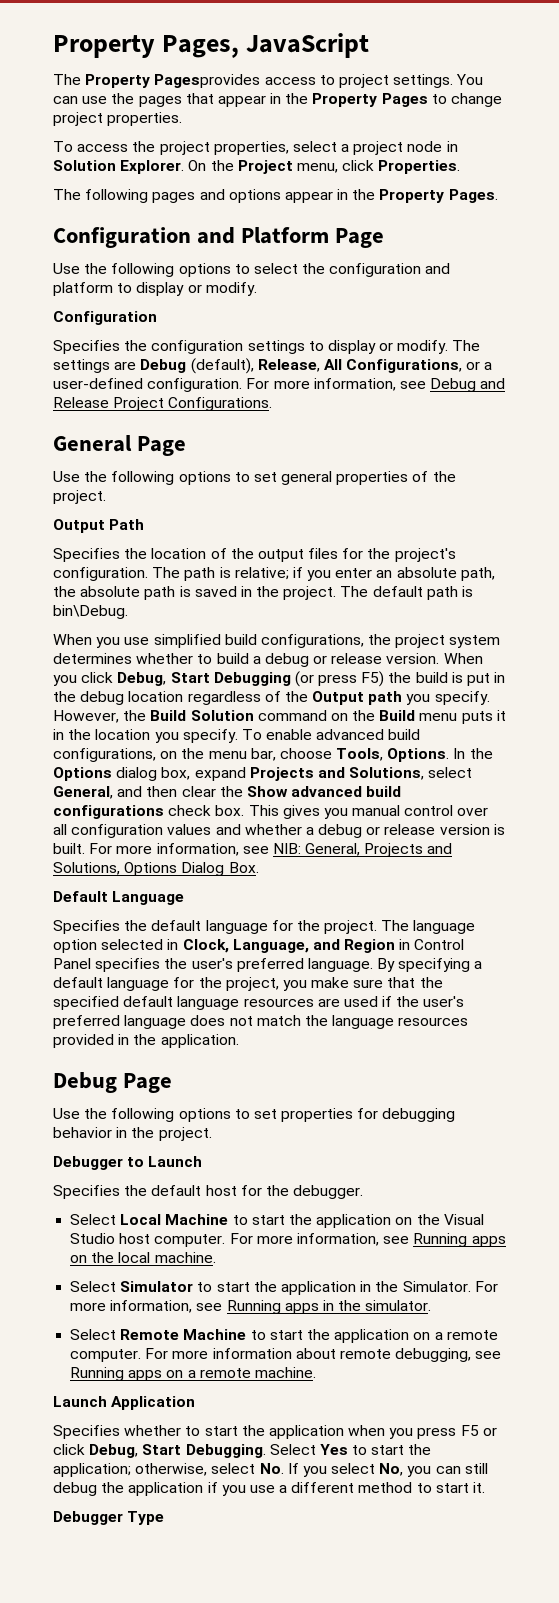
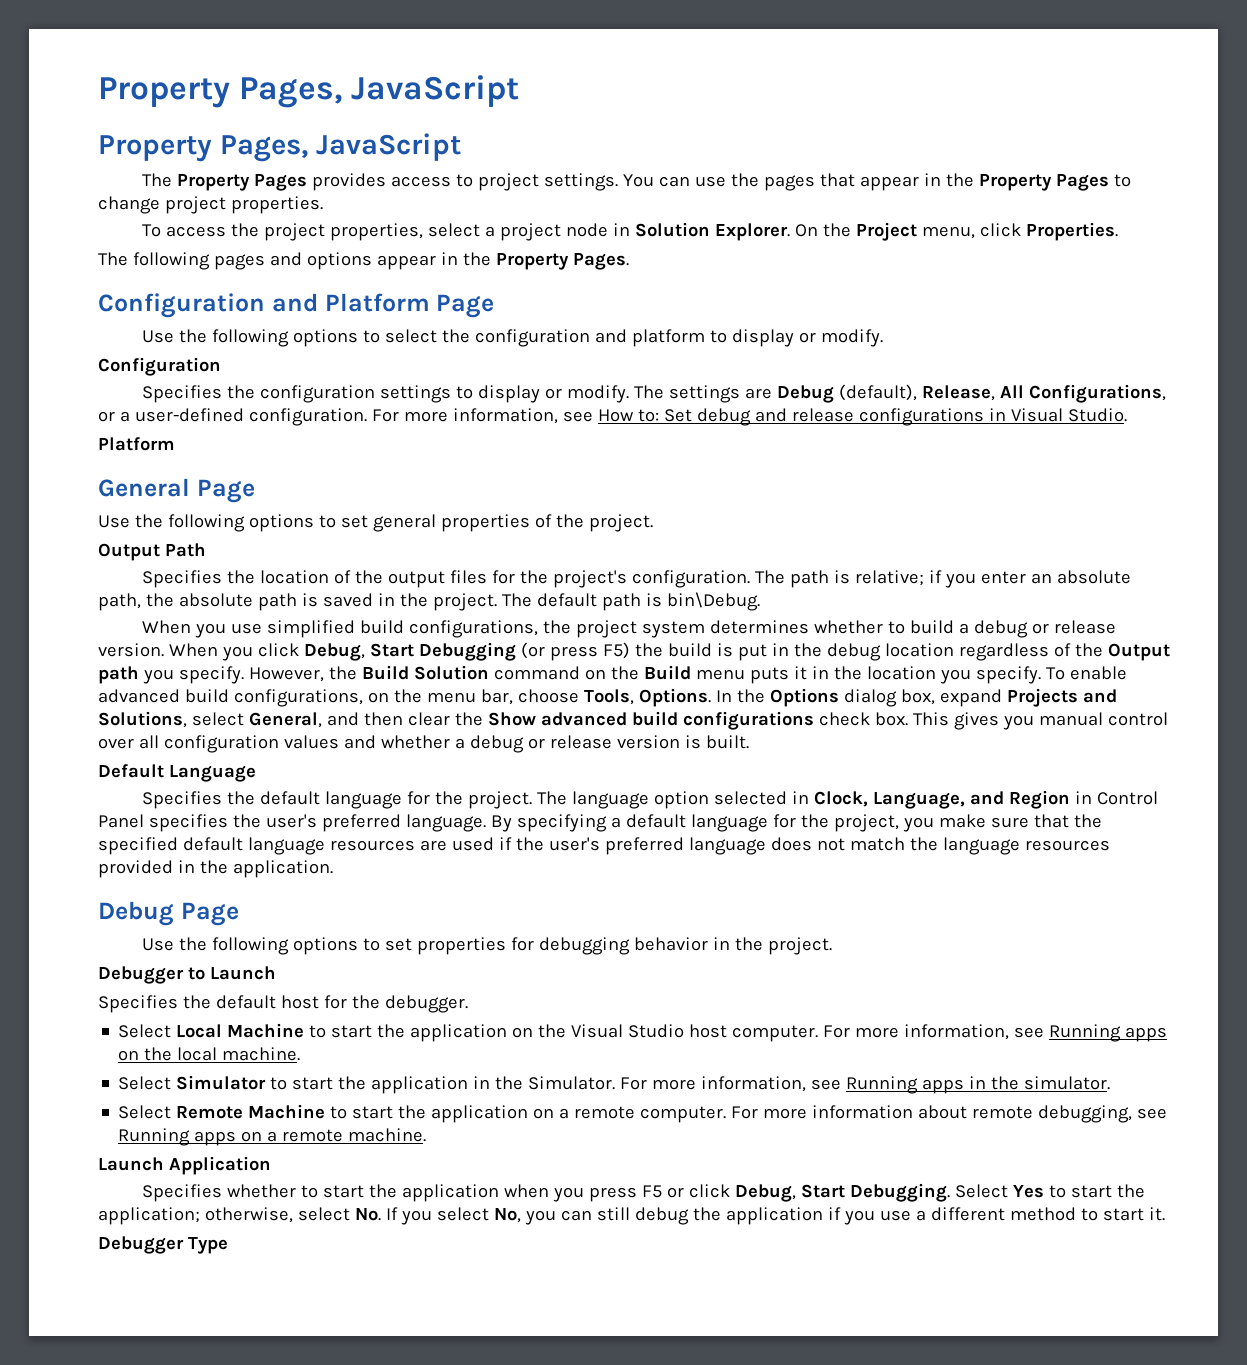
[53,33,370,58] Property Pages, JavaScript -> [98,75,520,108] [98,133,461,162] Property Pages, JavaScript // Property Pages, JavaScript
[154,74,261,88] Pagesprovides -> [253,173,386,191] Pages provides
[430,378,506,392] [53,397,273,411] Debug and Release Project Configurations. -> [597,408,1127,426] [98,437,175,451] How to: Set debug and release configurations in Visual Studio. // Platform
[89,843,453,857] [53,862,259,876] For more information, see NIB: General, Projects and Solutions, Options Dialog Box. -> (749, 742) none

